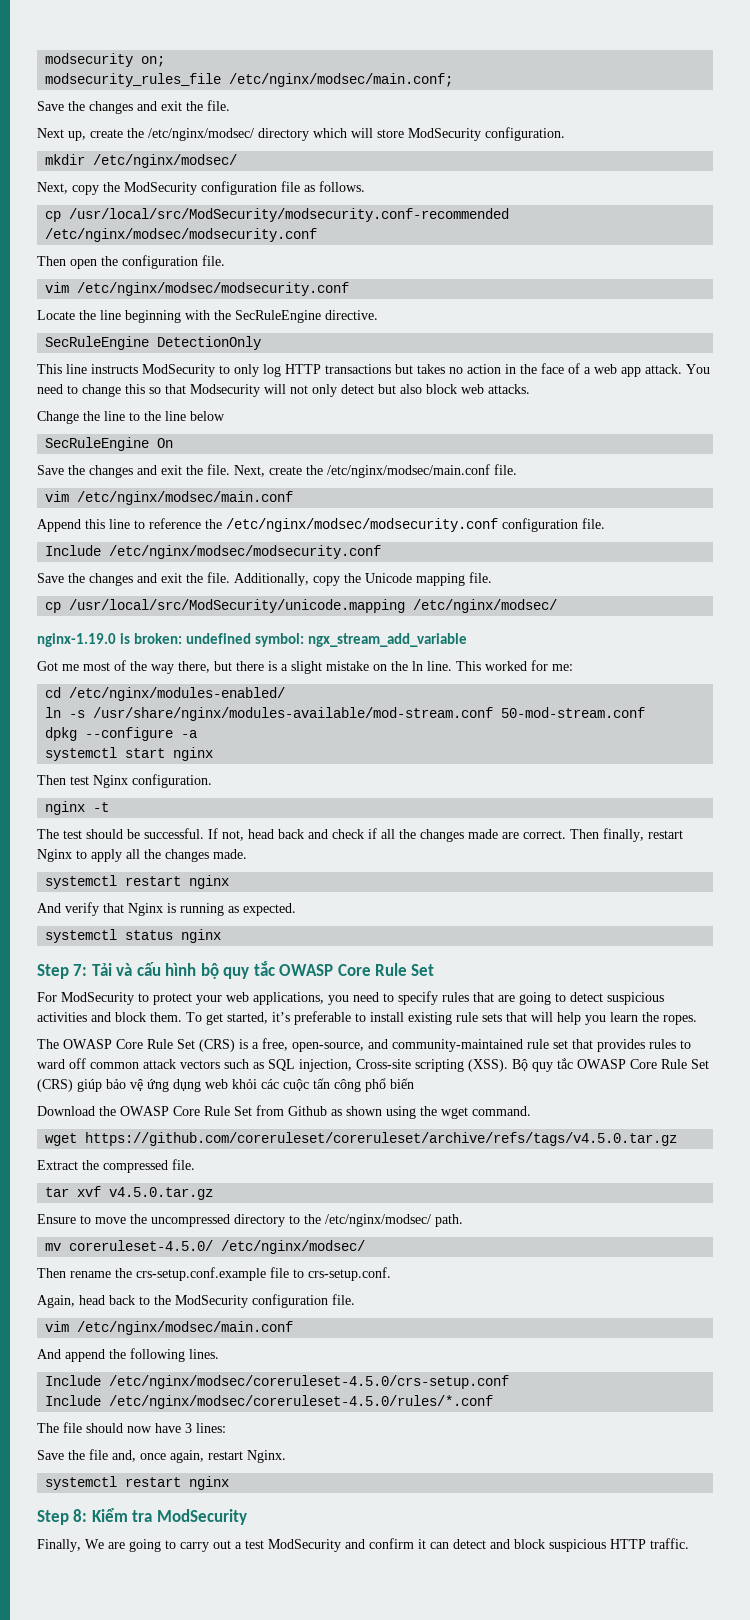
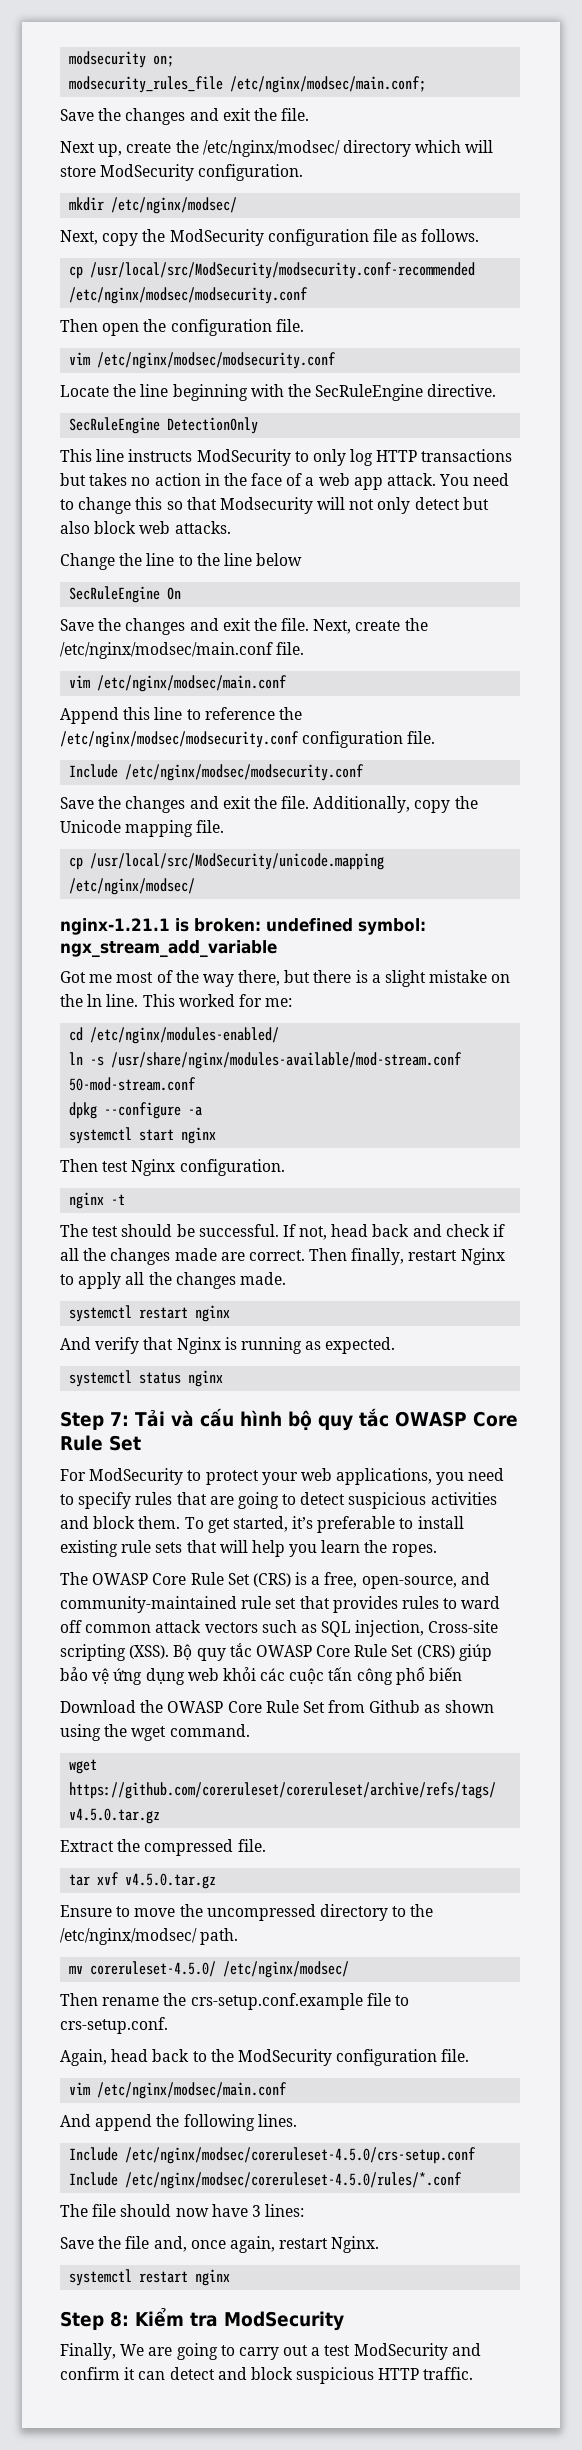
[37,633,116,647] nginx-1.19.0 -> [60,918,170,935] nginx-1.21.1

